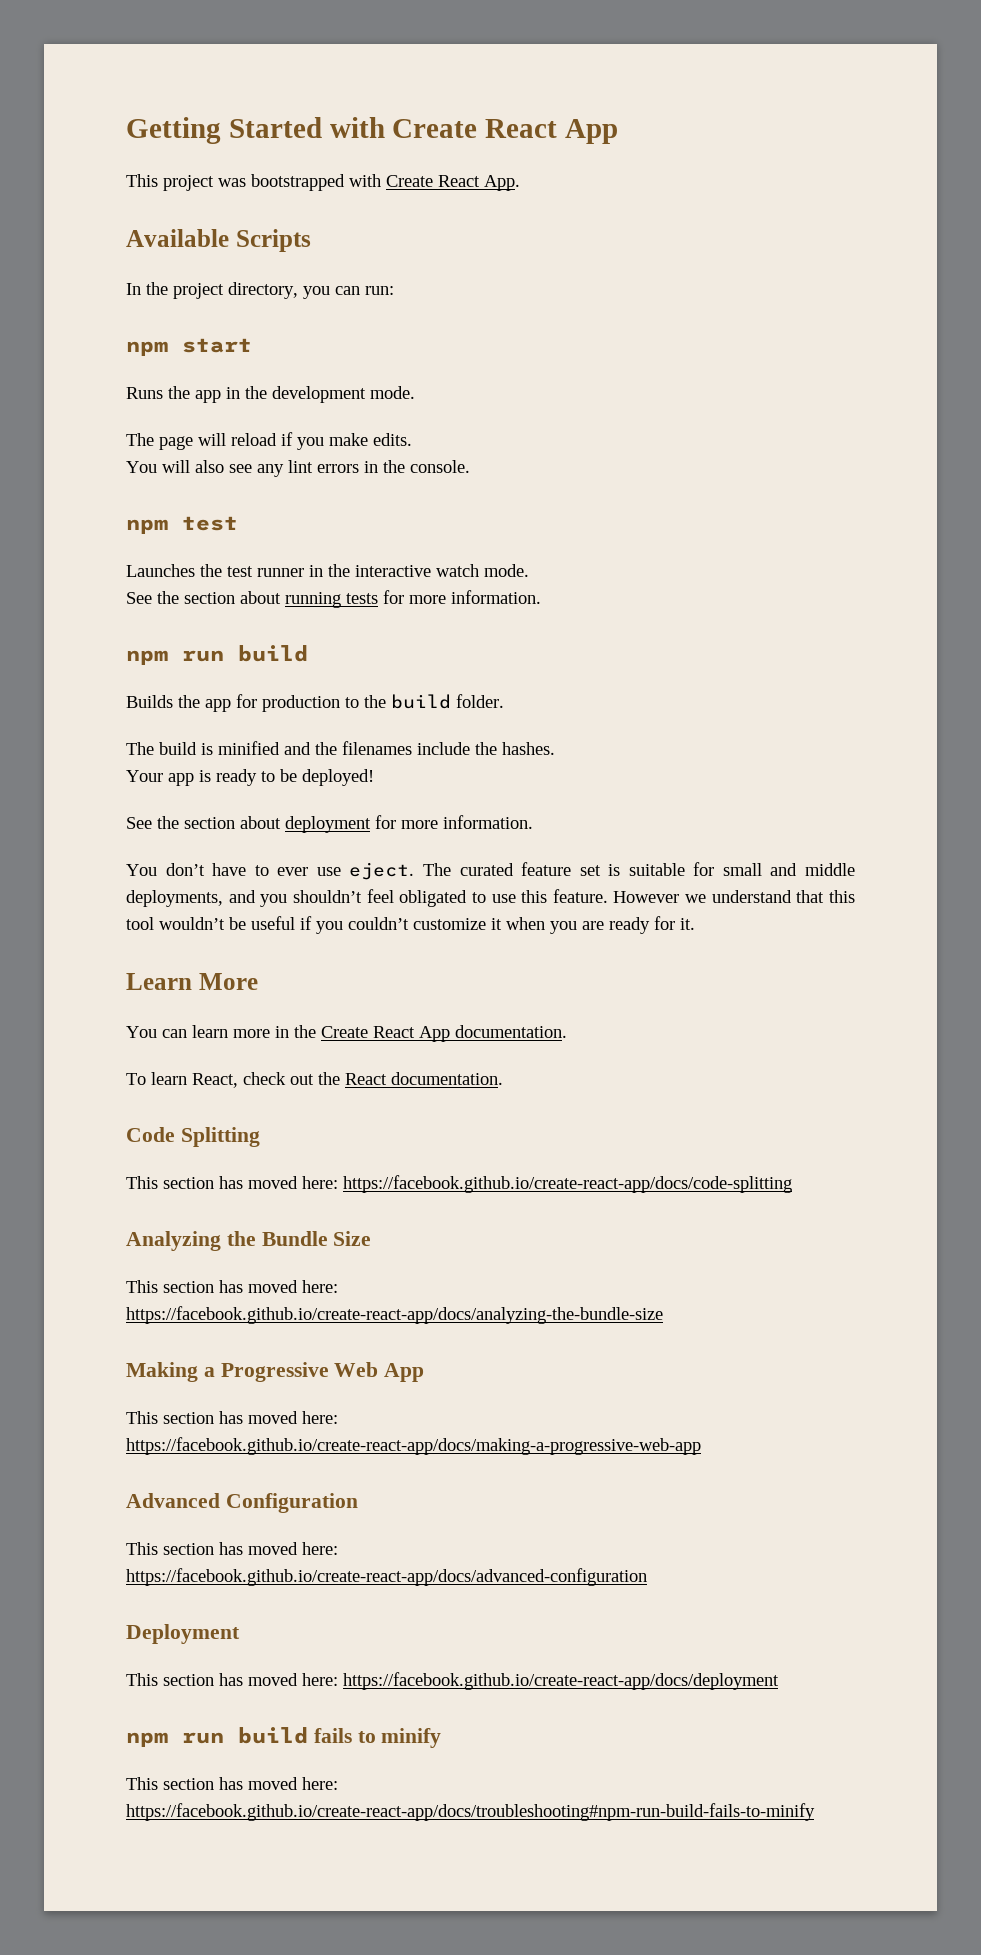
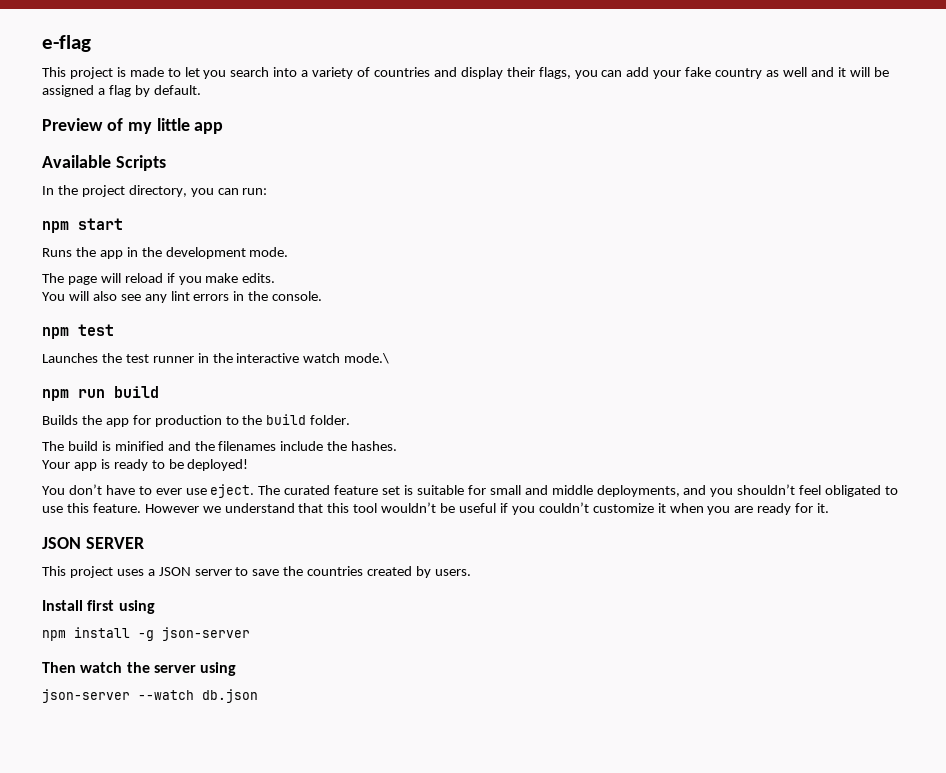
[126,117,619,144] [126,174,520,191] Getting Started with Create React App // This project was bootstrapped with Create React App. -> [42,35,91,52] [42,67,889,79] [42,85,201,97] [42,118,224,134] e-flag // This project is made to let you search into a variety of countries and display their flags, you can add your fake country as well and it will be assigned a flag by default. // Preview of my little app
[484,564,529,577] [126,590,541,608] mode. // See the section about running tests for more information. -> [344,353,390,364] mode.\
[126,815,533,833] // See the section about deployment for more information. -> (249, 465) none
[126,973,258,990] [126,1025,567,1042] [126,1072,503,1088] [126,1127,260,1147] [126,1175,792,1193] [126,1231,372,1251] [126,1280,338,1293] [126,1306,663,1324] [126,1362,425,1382] [126,1411,338,1424] [126,1437,701,1455] [126,1493,358,1513] [126,1542,338,1555] [126,1568,647,1586] [126,1624,240,1644] [126,1672,779,1690] [126,1727,442,1748] [126,1777,338,1790] [126,1803,815,1821] Learn More // You can learn more in the Create React App documentation. // To learn React, check out the React documentation. // Code Splitting // This section has moved here: https://facebook.github.io/create-react-app/docs/code-splitting // Analyzing the Bundle Size // This section has moved here: https://facebook.github.io/create-react-app/docs/analyzing-the-bundle-size // Making a Progressive Web App // This section has moved here: https://facebook.github.io/create-react-app/docs/making-a-progressive-web-app // Advanced Configuration // This section has moved here: https://facebook.github.io/create-react-app/docs/advanced-configuration // Deployment // This section has moved here: https://facebook.github.io/create-react-app/docs/deployment // npm run build fails to minify // This section has moved here: https://facebook.github.io/create-react-app/docs/troubleshooting#npm-run-build-fails-to-minify -> [42,537,144,549] [42,566,471,578] [42,600,155,614] [42,627,250,641] [42,662,237,676] [42,689,258,703] JSON SERVER // This project uses a JSON server to save the countries created by users. // Install first using // npm install -g json-server // Then watch the server using // json-server --watch db.json

